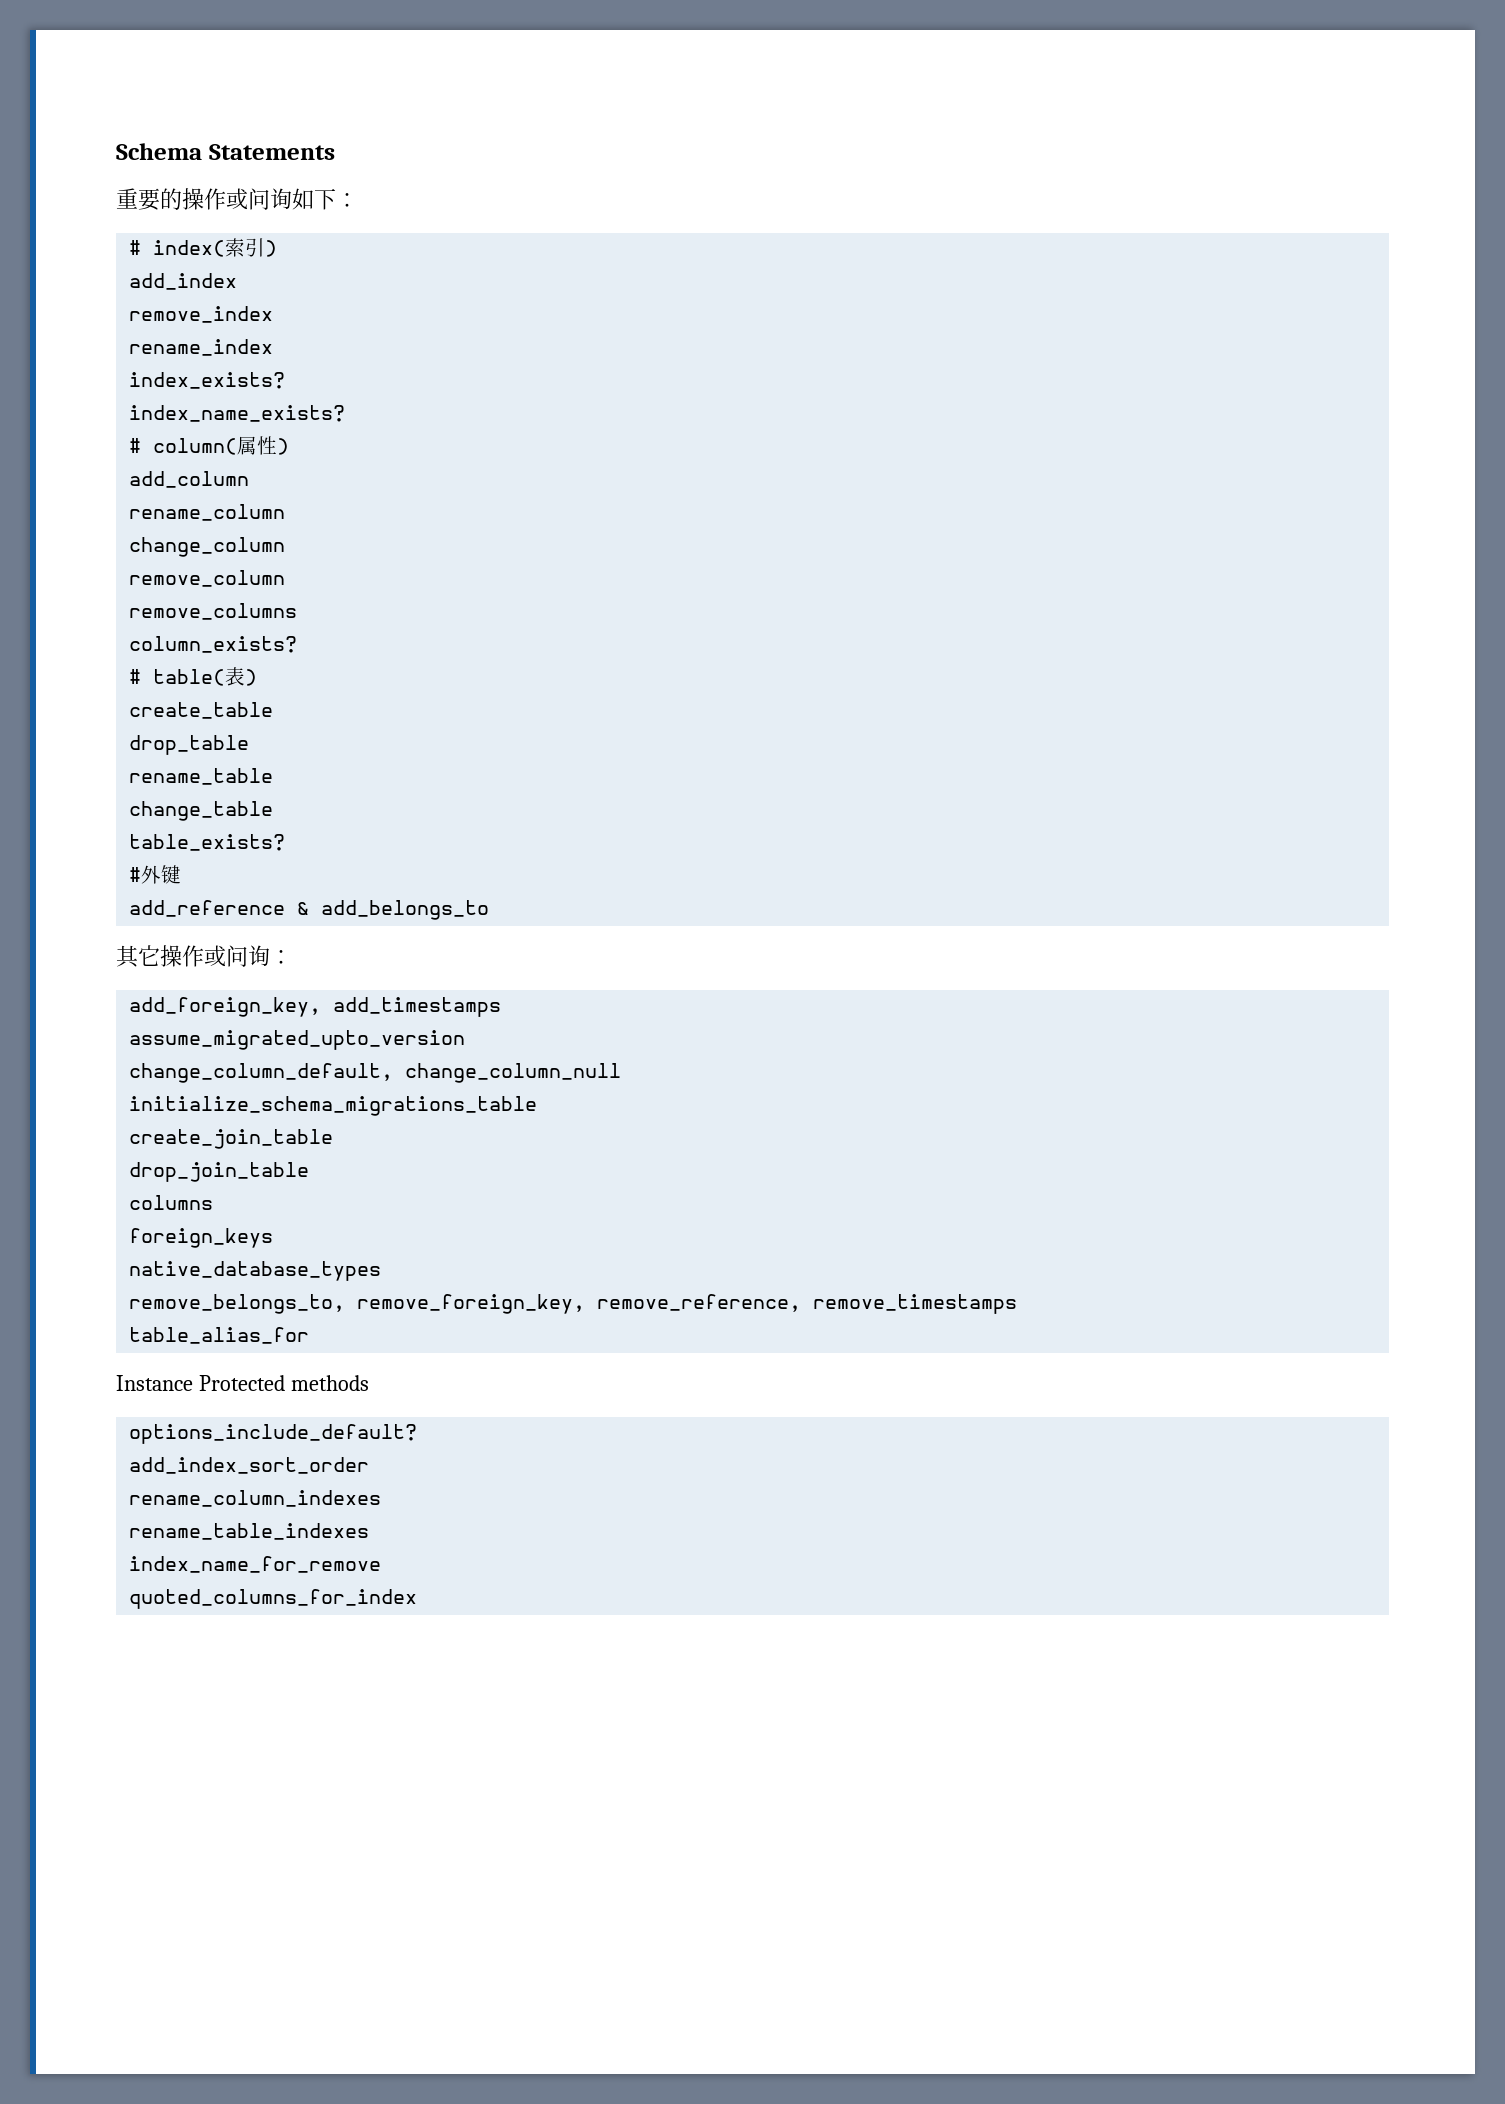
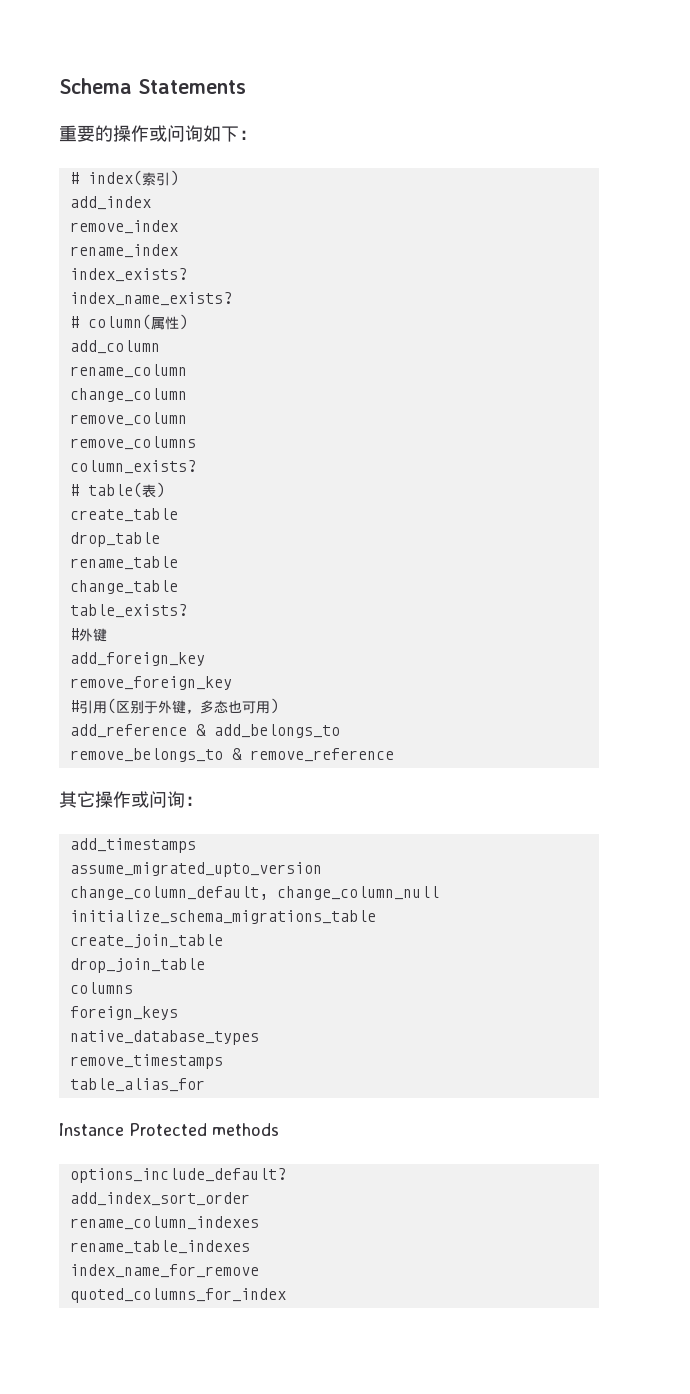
(182, 874) none -> [69,652,205,666] [69,676,232,690] [69,698,279,714] // add_foreign_key // remove_foreign_key // #引用(区别于外键，多态也可用)
(490, 910) none -> [69,748,394,762] // remove_belongs_to & remove_reference
[129,997,322,1017] add_foreign_key, -> (203, 801) none
[129,1294,802,1314] remove_belongs_to, remove_foreign_key, remove_reference, -> (259, 1037) none

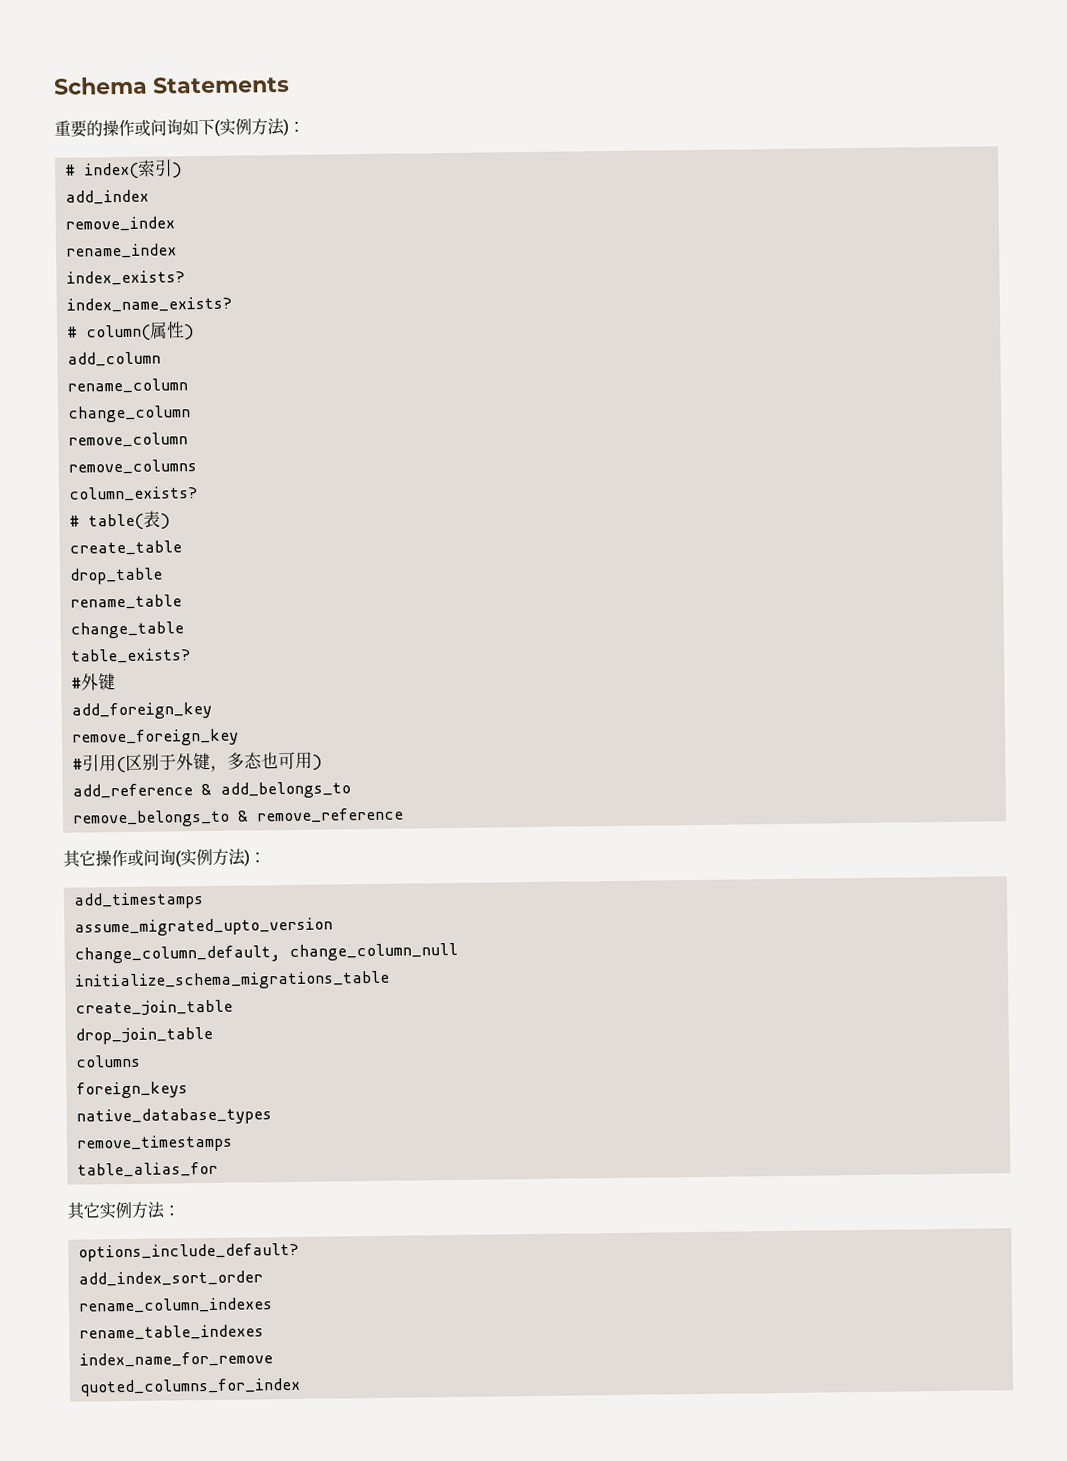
(239, 134) none -> [214,117,289,137] (实例方法)
(185, 799) none -> [175,848,250,868] (实例方法)
[59,1123,279,1136] Instance Protected methods -> [67,1201,180,1220] 其它实例方法：

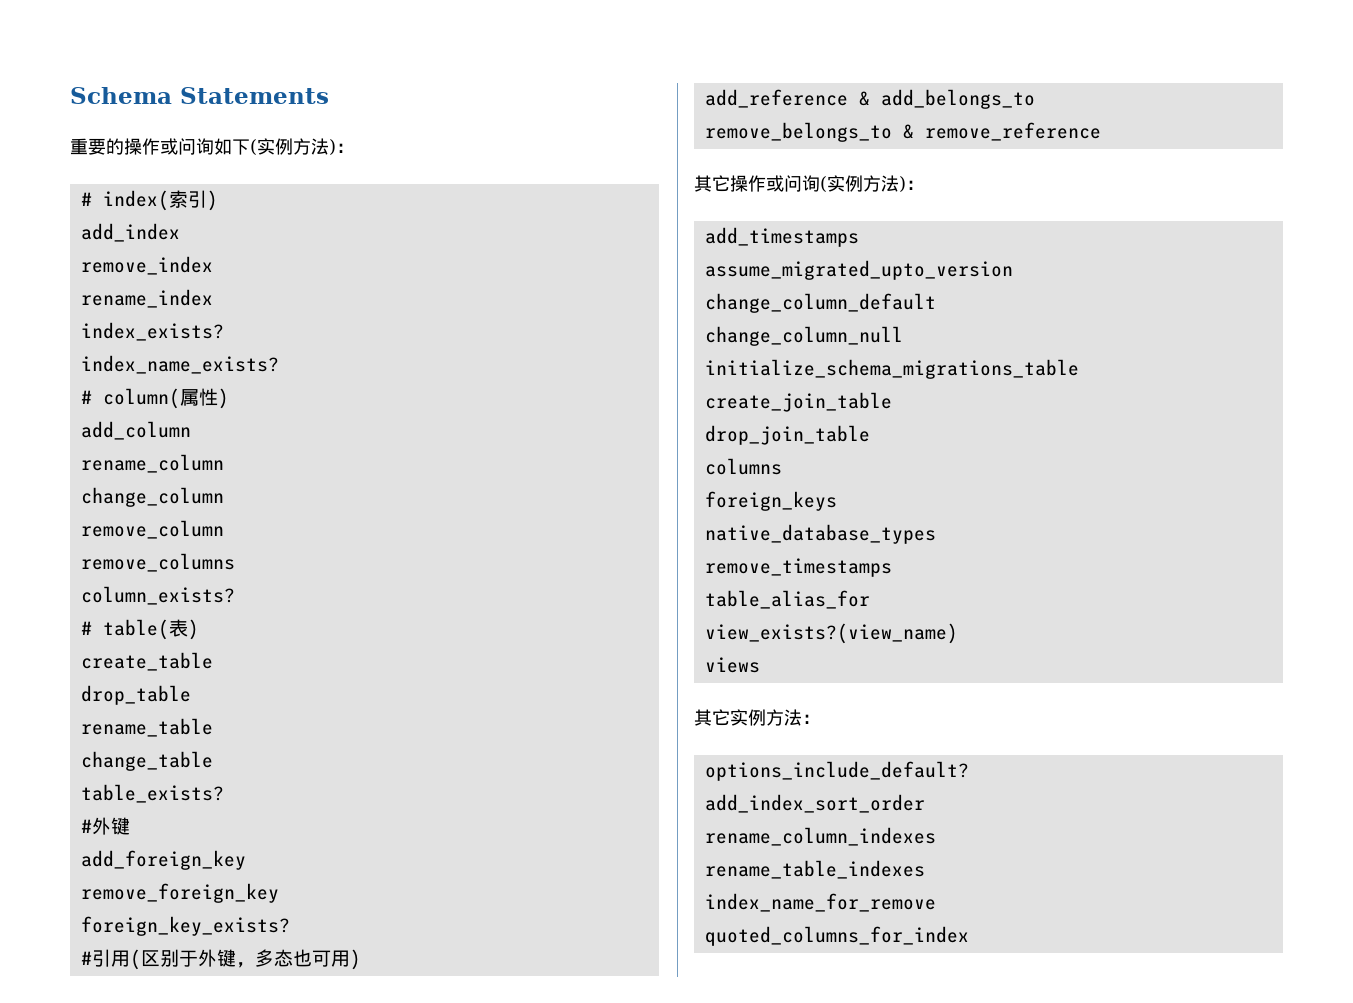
(239, 737) none -> [80,916,290,936] // foreign_key_exists?
[73,945,281,964] change_column_default, -> [704,293,936,313] change_column_default //
(218, 1169) none -> [704,623,958,644] [704,657,760,673] // view_exists?(view_name) // views

